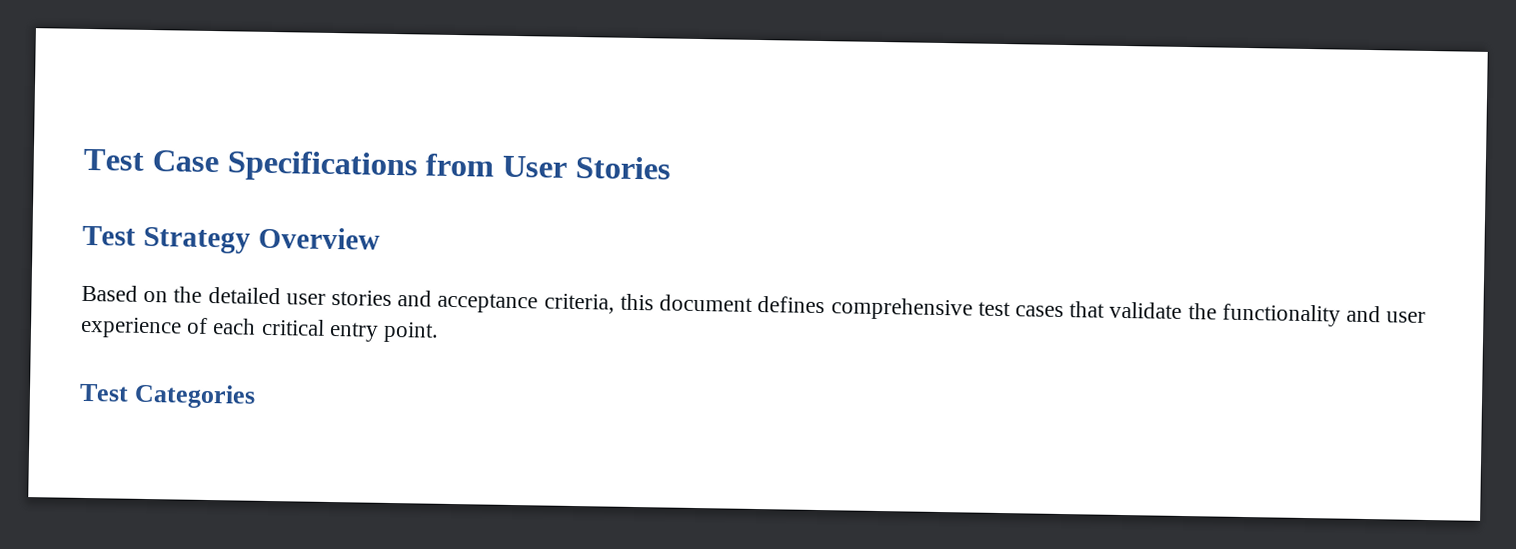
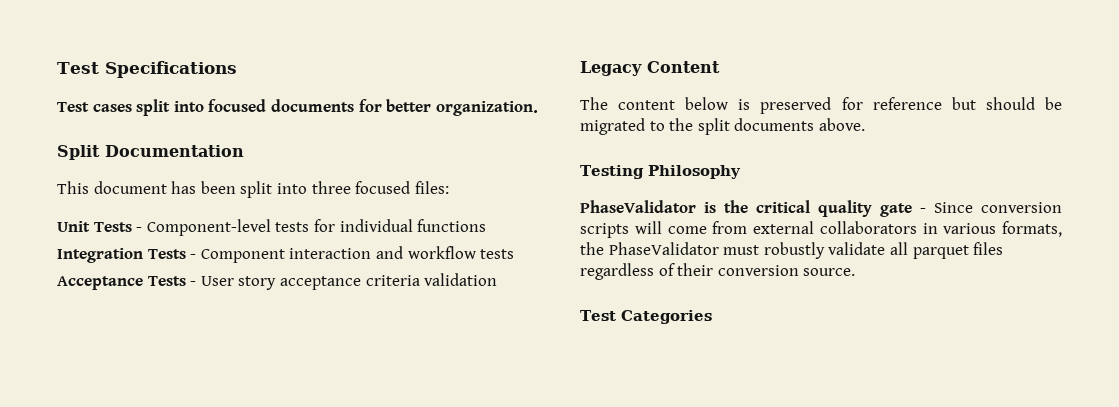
[83,148,219,173] Test Case -> [57,62,99,74] Test
[425,153,671,180] [82,225,380,254] [81,284,1427,327] [80,316,440,343] from User Stories // Test Strategy Overview // Based on the detailed user stories and acceptance criteria, this document defines comprehensive test cases that validate the functionality and user experience of each critical entry point. -> [57,99,538,116] [57,145,244,160] [57,181,449,198] [57,219,487,236] [57,246,515,263] [57,273,498,290] [580,61,720,76] [580,97,1062,114] [580,118,865,135] [580,165,741,179] [580,200,1062,217] [580,221,1062,238] [580,242,1004,259] [580,263,856,280] // Test cases split into focused documents for better organization. // Split Documentation // This document has been split into three focused files: // Unit Tests - Component-level tests for individual functions // Integration Tests - Component interaction and workflow tests // Acceptance Tests - User story acceptance criteria validation // Legacy Content // The content below is preserved for reference but should be migrated to the split documents above. // Testing Philosophy // PhaseValidator is the critical quality gate - Since conversion scripts will come from external collaborators in various formats, the PhaseValidator must robustly validate all parquet files regardless of their conversion source.

